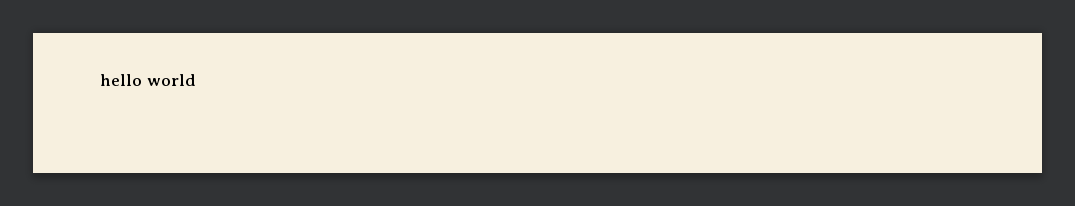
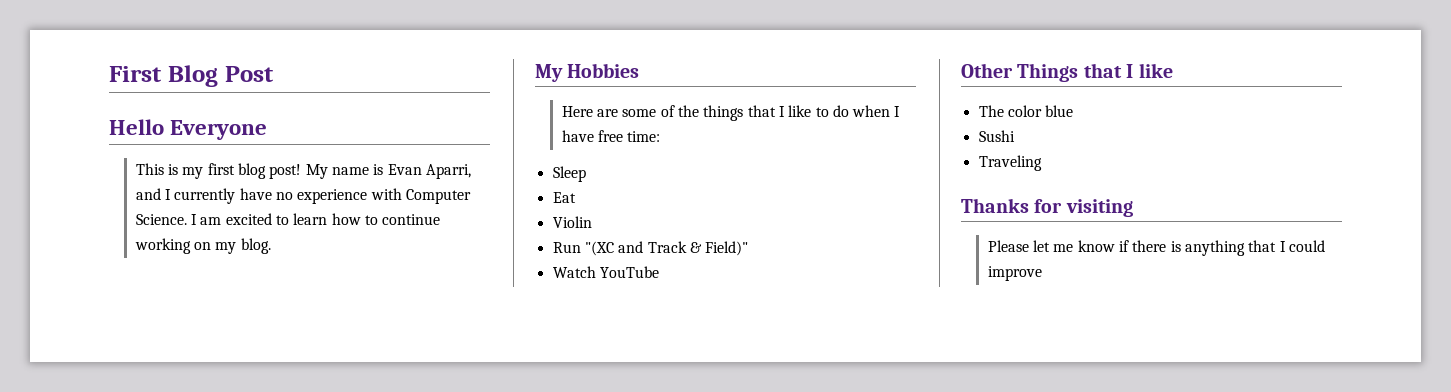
[100,74,196,86] hello world -> [109,65,274,87] [109,119,268,140] [135,163,471,179] [135,188,471,204] [135,213,441,225] [134,238,271,254] [535,63,640,82] [561,105,901,121] [561,130,661,142] [552,166,586,182] [552,192,576,203] [552,216,592,228] [552,241,749,256] [552,266,659,278] [961,63,1173,82] [978,105,1074,117] [978,130,1015,142] [978,155,1042,171] [961,198,1133,217] [987,240,1325,256] [987,266,1042,281] First Blog Post // Hello Everyone // This is my first blog post! My name is Evan Aparri, and I currently have no experience with Computer Science. I am excited to learn how to continue working on my blog. // My Hobbies // Here are some of the things that I like to do when I have free time: // Sleep // Eat // Violin // Run "(XC and Track & Field)" // Watch YouTube // Other Things that I like // The color blue // Sushi // Traveling // Thanks for visiting // Please let me know if there is anything that I could improve

